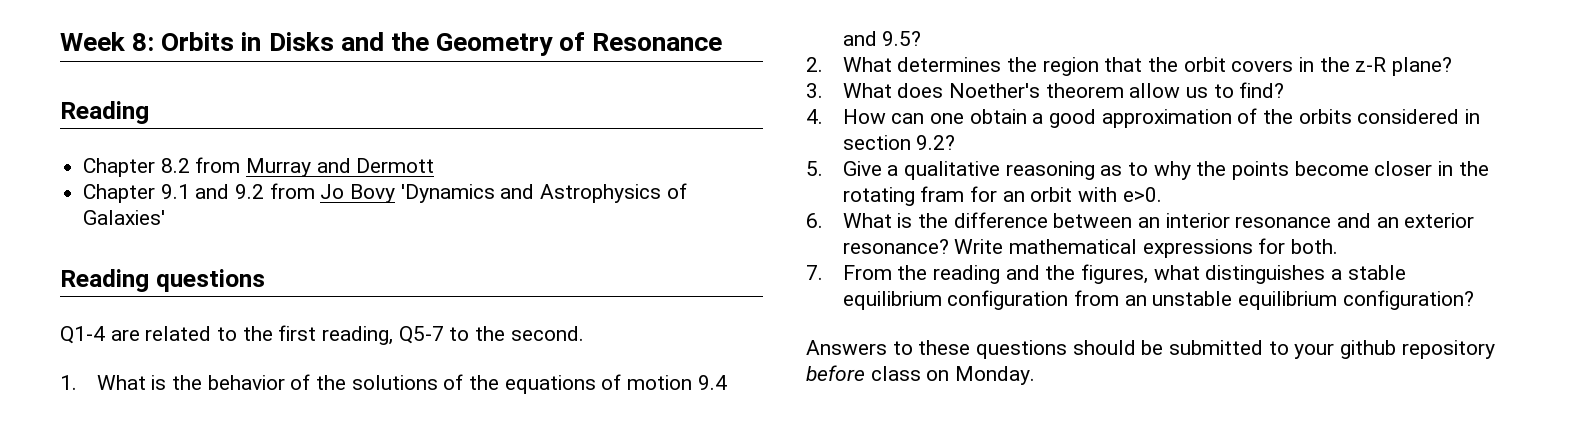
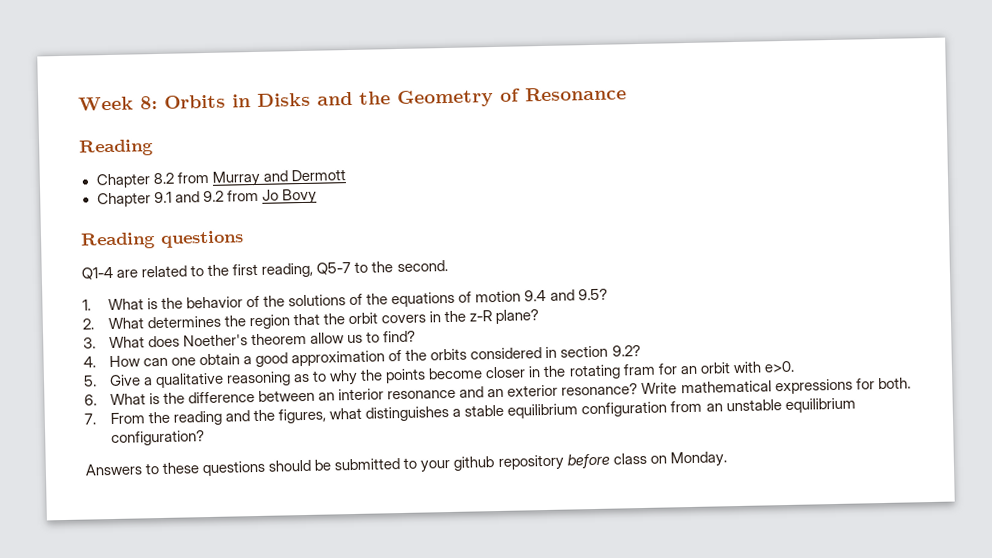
[400,183,687,203] [83,210,166,225] 'Dynamics and Astrophysics of Galaxies' -> (317, 196) none

